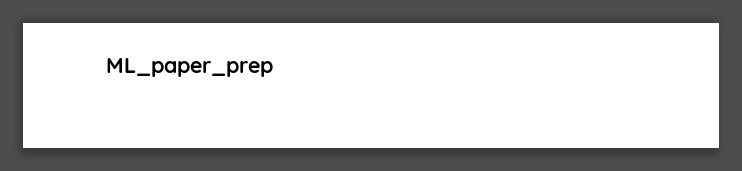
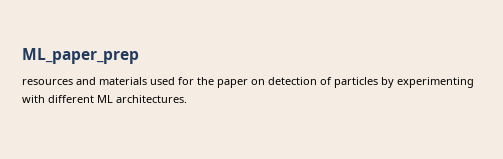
(273, 67) none -> [22,77,474,88] [22,95,187,103] // resources and materials used for the paper on detection of particles by experimenting with different ML architectures.

